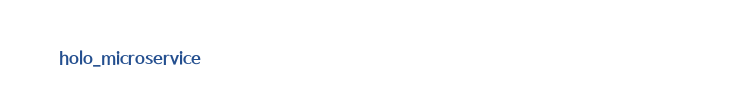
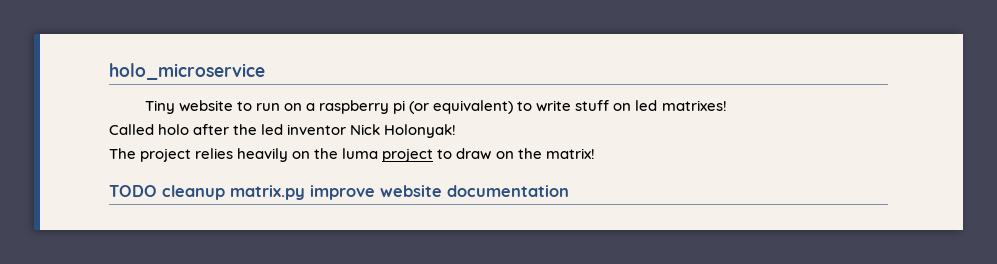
(201, 58) none -> [144,100,727,114] [109,124,457,138] [109,148,595,162] [109,185,569,200] // Tiny website to run on a raspberry pi (or equivalent) to write stuff on led matrixes! // Called holo after the led inventor Nick Holonyak! // The project relies heavily on the luma project to draw on the matrix! // TODO cleanup matrix.py improve website documentation

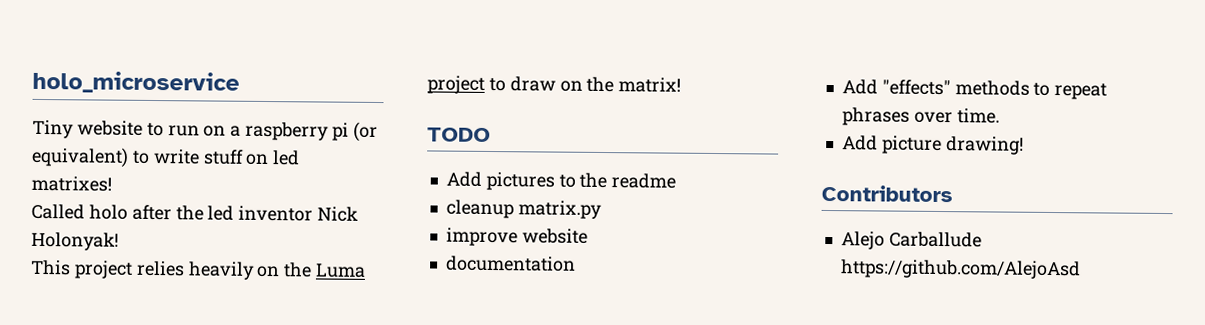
[109,148,136,159] The -> [30,259,71,276] This
[342,148,379,159] luma -> [315,263,367,278] Luma
(157, 191) none -> [445,171,677,191] // Add pictures to the readme //
(305, 192) none -> (602, 209) //
(442, 191) none -> (588, 236) //
(569, 191) none -> [841,79,1108,100] [841,107,1000,126] [841,135,1024,155] [821,184,953,203] [840,231,982,250] [839,259,1081,280] // Add "effects" methods to repeat phrases over time. // Add picture drawing! // Contributors // Alejo Carballude https://github.com/AlejoAsd

